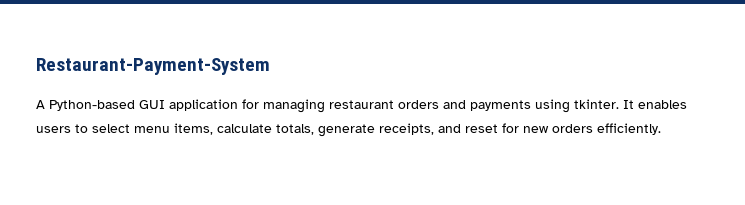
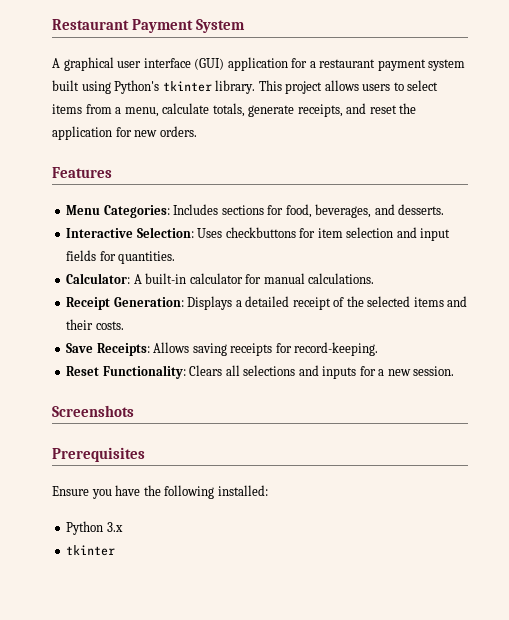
[36,58,270,75] [36,99,687,113] [36,123,213,135] Restaurant-Payment-System // A Python-based GUI application for managing restaurant orders and payments using tkinter. It enables users to select menu items, -> [52,19,246,33] [52,57,466,71] [52,80,439,94] [52,104,159,117] Restaurant Payment System // A graphical user interface (GUI) application for a restaurant payment system built using Python's tkinter library. This project allows users to select items from a menu,
[502,123,661,135] for new orders efficiently. -> [399,103,417,114] [52,126,197,140] [52,167,112,178] [66,204,445,218] [66,227,451,241] [66,250,176,264] [66,273,375,284] [66,296,468,310] [66,319,124,330] [66,342,379,356] [66,365,455,379] [52,405,134,417] [52,447,145,462] [52,485,268,499] [66,521,123,535] [66,545,116,556] the application for new orders. // Features // Menu Categories: Includes sections for food, beverages, and desserts. // Interactive Selection: Uses checkbuttons for item selection and input fields for quantities. // Calculator: A built-in calculator for manual calculations. // Receipt Generation: Displays a detailed receipt of the selected items and their costs. // Save Receipts: Allows saving receipts for record-keeping. // Reset Functionality: Clears all selections and inputs for a new session. // Screenshots // Prerequisites // Ensure you have the following installed: // Python 3.x // tkinter

